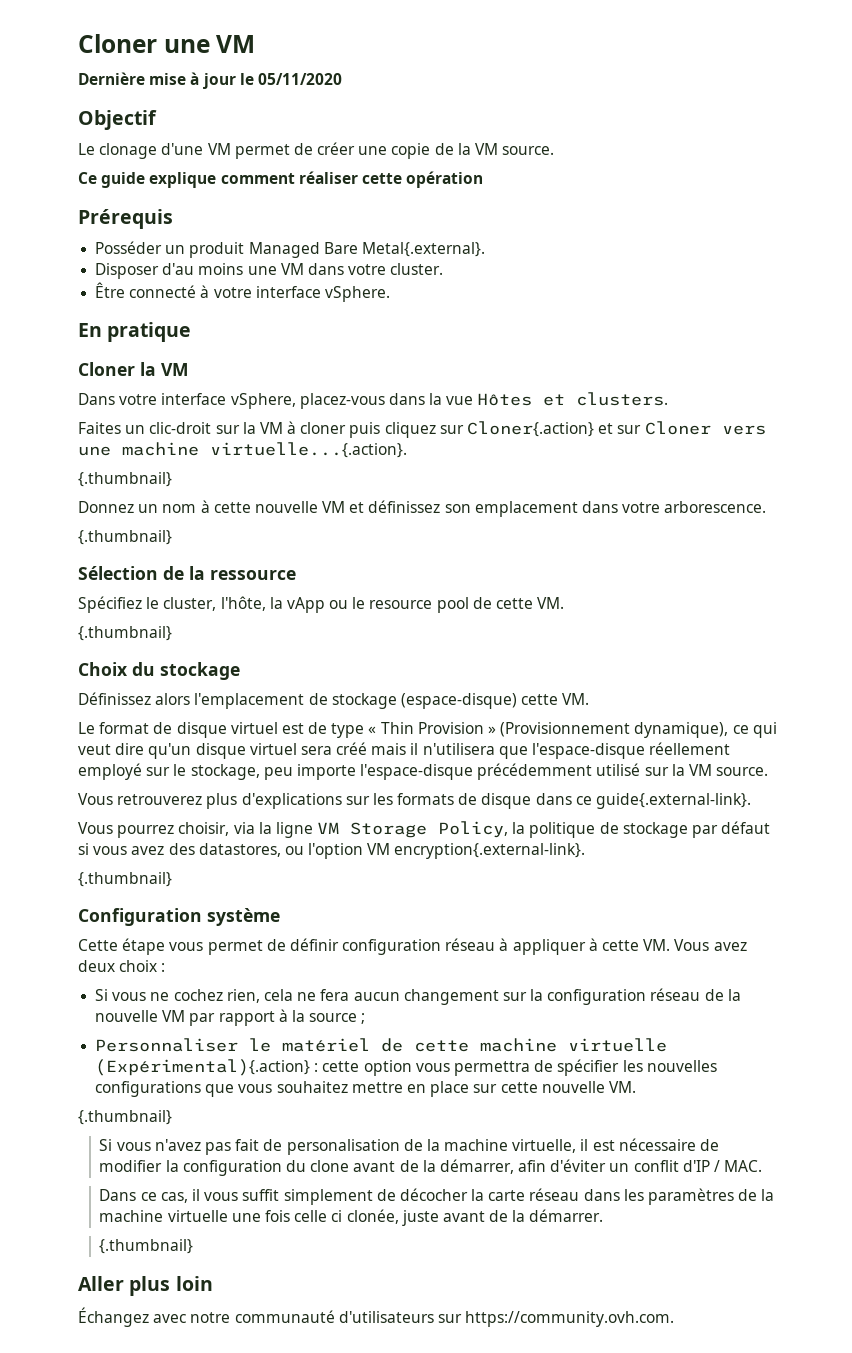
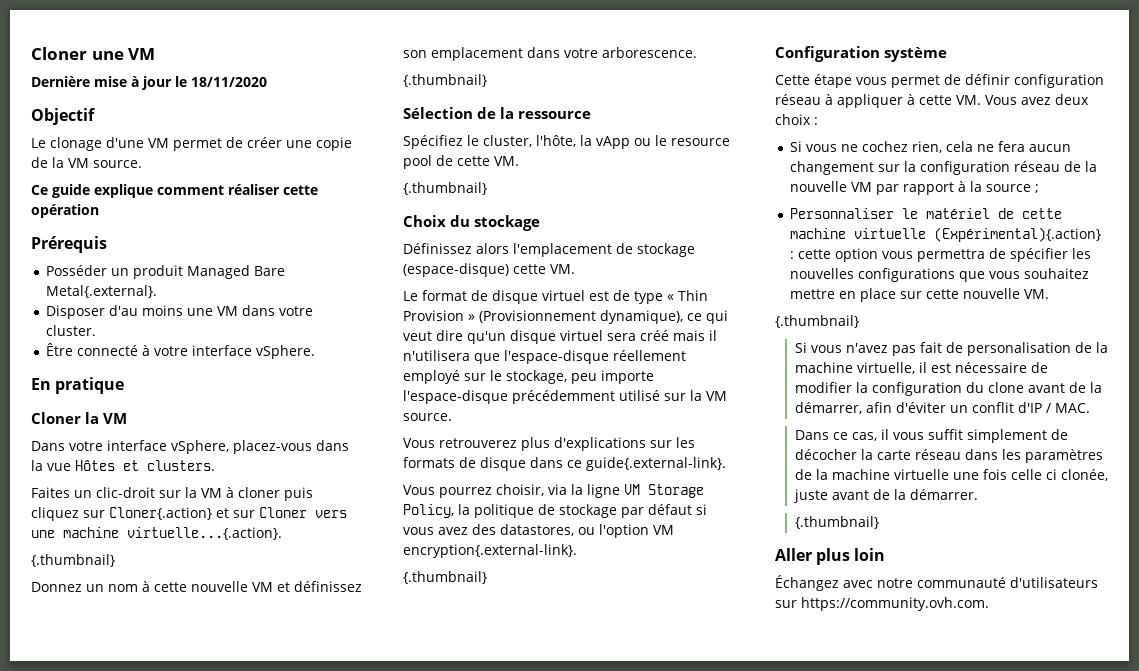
[257,73,342,85] 05/11/2020 -> [191,77,267,87] 18/11/2020

